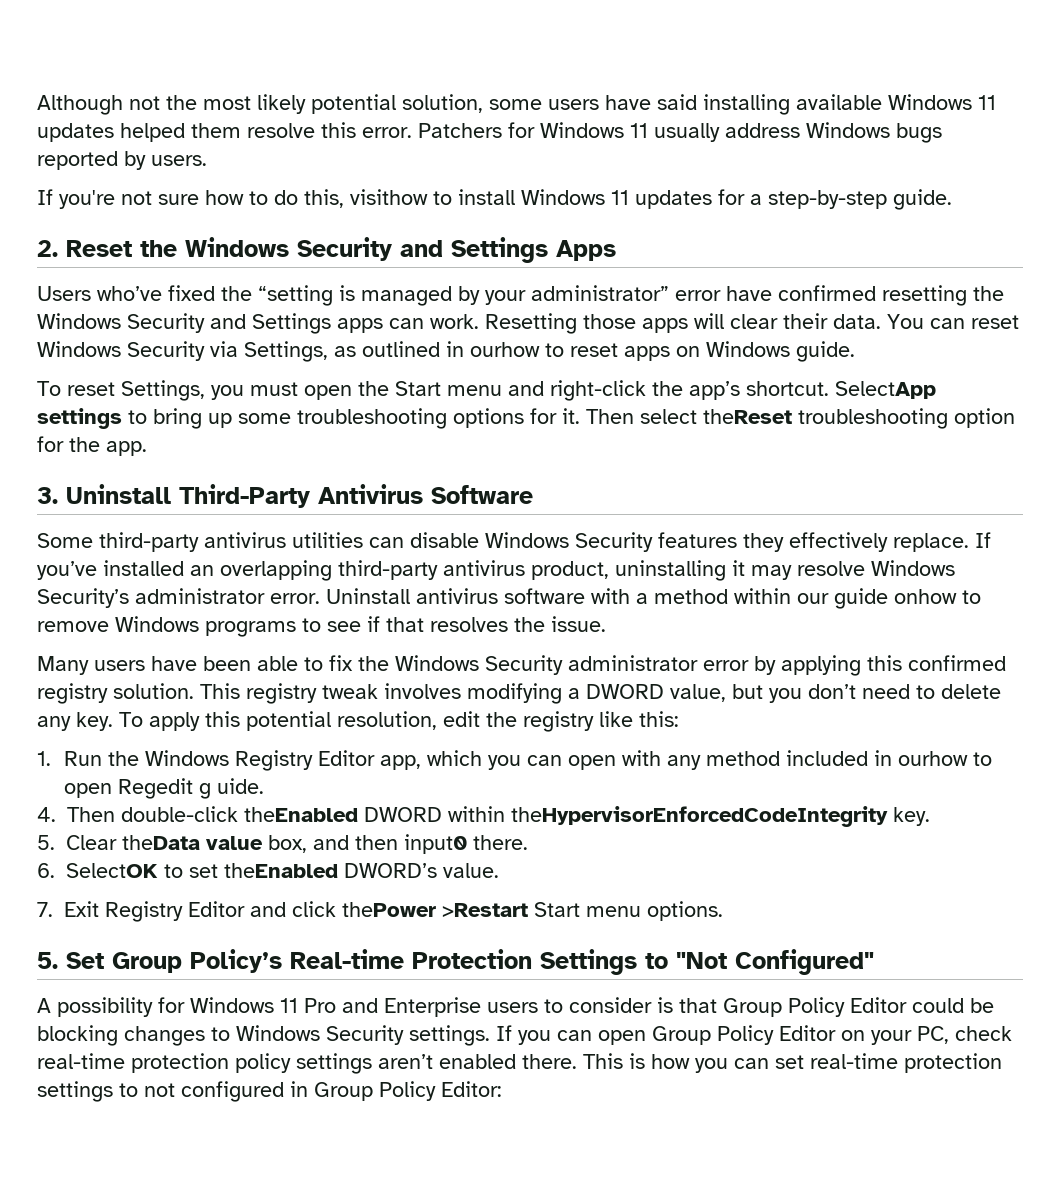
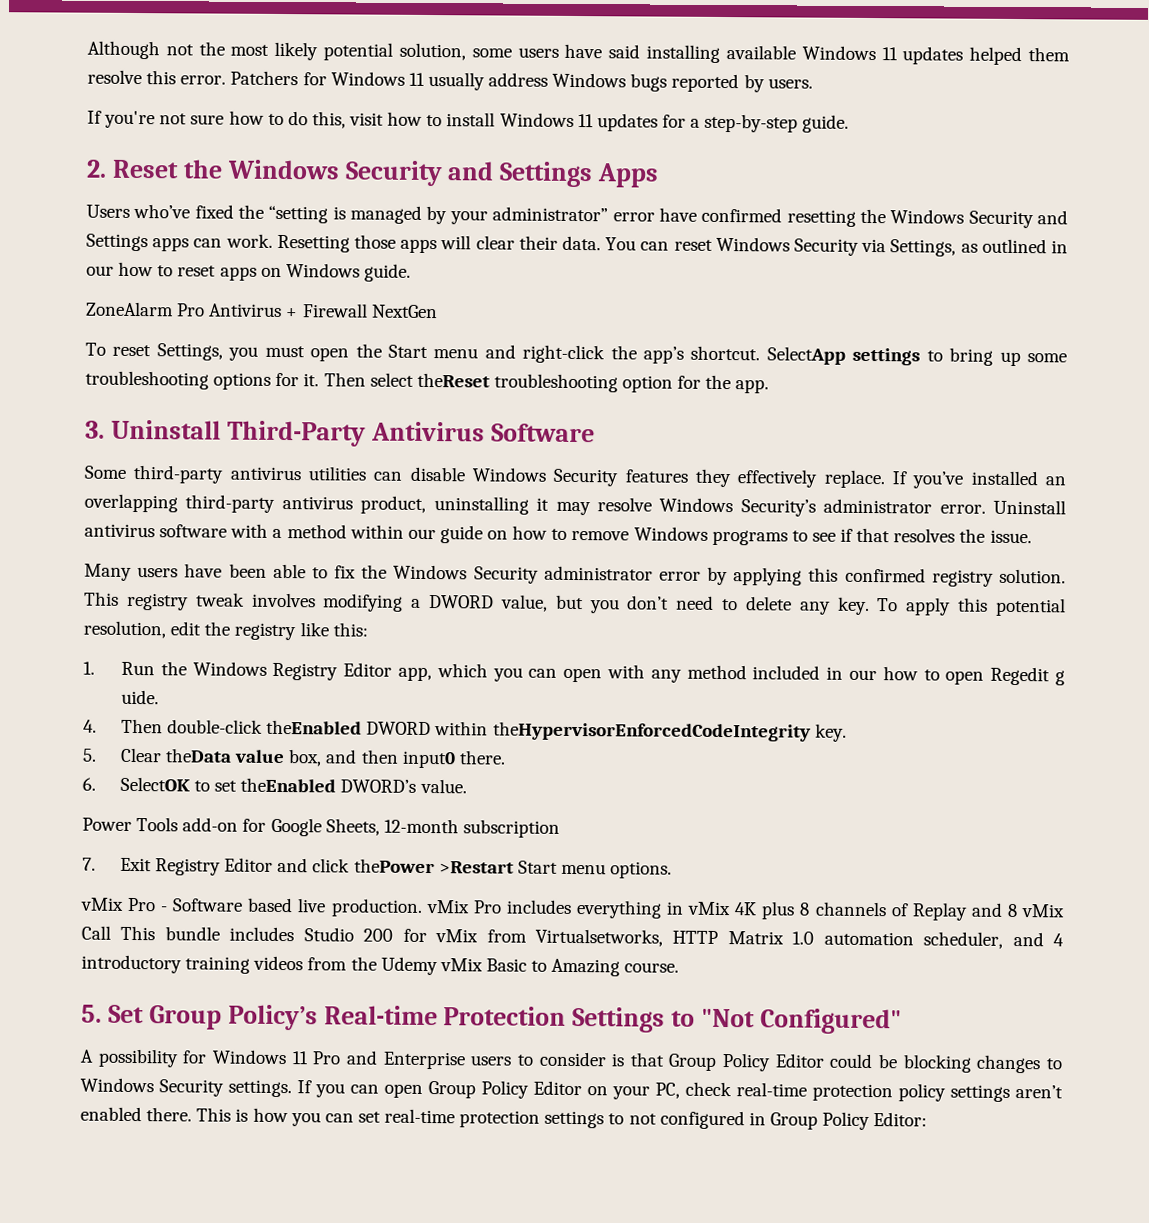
[350,189,428,205] visithow -> [349,111,423,126] visit how
[470,342,540,357] ourhow -> [86,261,154,277] our how
(855, 351) none -> [86,301,438,319] // ZoneAlarm Pro Antivirus + Firewall NextGen
[894,589,957,604] onhow -> [487,525,548,540] on how
[897,751,968,766] ourhow -> [848,666,918,681] our how
(499, 870) none -> [82,817,560,838] // Power Tools add-on for Google Sheets, 12-month subscription
(723, 911) none -> [80,897,1065,921] [81,925,1064,949] [81,954,680,977] // vMix Pro - Software based live production. vMix Pro includes everything in vMix 4K plus 8 channels of Replay and 8 vMix Call This bundle includes Studio 200 for vMix from Virtualsetworks, HTTP Matrix 1.0 automation scheduler, and 4 introductory training videos from the Udemy vMix Basic to Amazing course.

